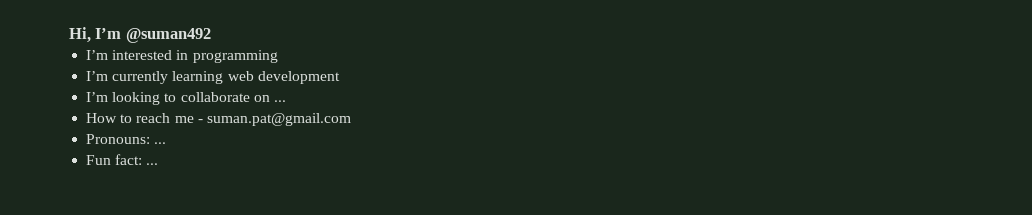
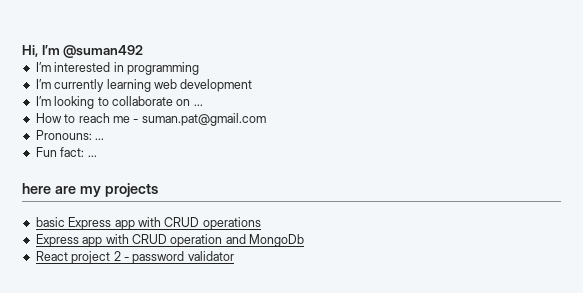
(159, 164) none -> [22,183,158,197] [35,217,261,230] [35,234,304,247] [35,251,234,264] // here are my projects // basic Express app with CRUD operations // Express app with CRUD operation and MongoDb // React project 2 - password validator

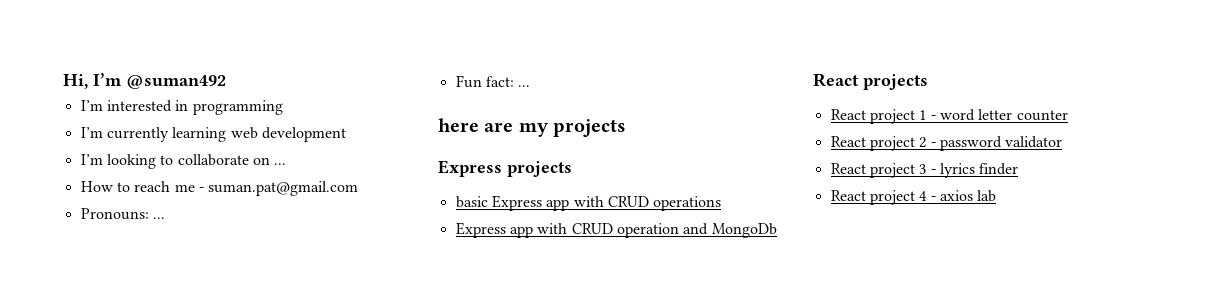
(158, 190) none -> [438,160,572,177] // Express projects
(304, 240) none -> [813,73,928,90] [830,109,1068,124] // React projects // React project 1 - word letter counter
(234, 256) none -> [830,163,1019,178] [830,190,997,205] // React project 3 - lyrics finder // React project 4 - axios lab

